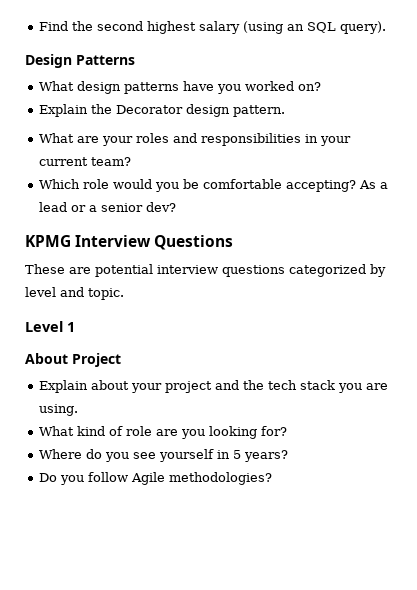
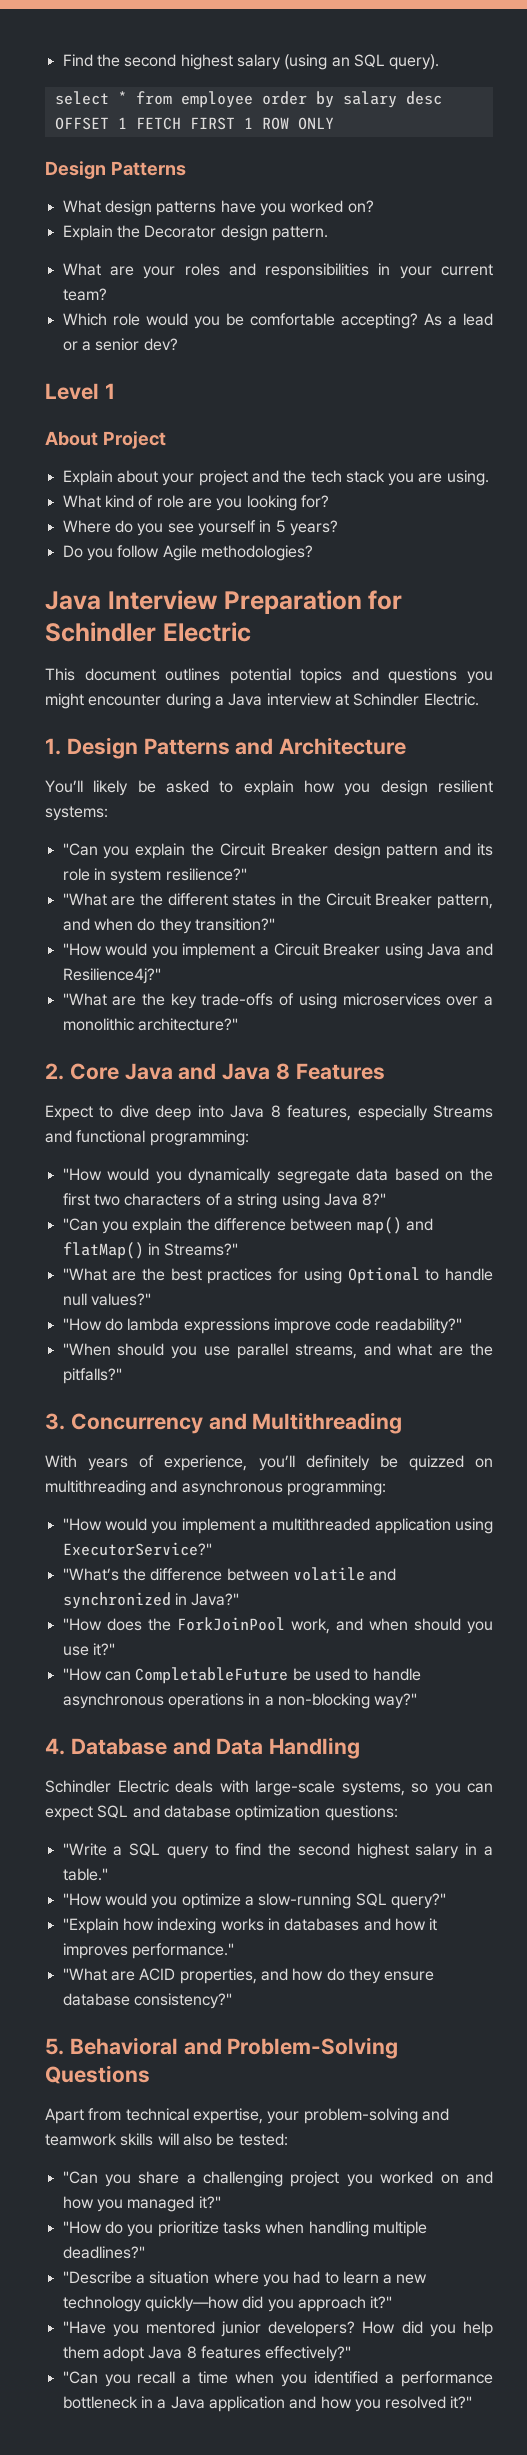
(387, 27) none -> [54,91,442,108] [54,117,334,130] // select * from employee order by salary desc OFFSET 1 FETCH FIRST 1 ROW ONLY
[25,235,234,250] [25,264,386,277] [25,287,124,300] // KPMG Interview Questions // These are potential interview questions categorized by level and topic. -> (178, 344) none
(273, 478) none -> [45,590,403,614] [45,622,251,642] [45,668,493,684] [45,693,479,709] [45,737,407,759] [45,780,493,796] [45,806,108,821] [62,843,493,859] [62,868,247,884] [62,893,493,909] [62,918,275,934] [62,943,494,959] [62,968,161,984] [62,993,493,1009] [62,1018,238,1031] [45,1063,385,1080] [45,1105,494,1121] [45,1130,249,1146] [62,1168,494,1184] [62,1193,387,1209] [62,1217,433,1234] [62,1242,239,1259] [62,1267,493,1284] [62,1293,151,1306] [62,1318,462,1334] [62,1343,493,1359] [62,1368,122,1384] [45,1412,403,1434] [45,1455,493,1471] [45,1480,386,1496] [62,1518,493,1534] [62,1542,212,1556] [62,1567,397,1581] [62,1592,240,1609] [62,1617,494,1634] [62,1643,115,1656] [62,1667,421,1684] [62,1693,418,1709] [45,1737,361,1759] [45,1780,493,1796] [45,1805,398,1821] [62,1843,493,1859] [62,1868,108,1881] [62,1893,446,1909] [62,1918,438,1934] [62,1943,234,1959] [62,1968,435,1984] [62,1993,232,2009] [45,2037,399,2059] [45,2065,150,2084] [45,2108,449,2124] [45,2133,288,2146] [62,2171,493,2187] [62,2196,221,2212] [62,2221,427,2237] [62,2246,145,2259] [62,2271,428,2287] [62,2296,393,2312] [62,2321,494,2337] [62,2346,352,2362] [62,2371,494,2387] [62,2396,473,2412] // Java Interview Preparation for Schindler Electric // This document outlines potential topics and questions you might encounter during a Java interview at Schindler Electric. // 1. Design Patterns and Architecture // You’ll likely be asked to explain how you design resilient systems: // "Can you explain the Circuit Breaker design pattern and its role in system resilience?" // "What are the different states in the Circuit Breaker pattern, and when do they transition?" // "How would you implement a Circuit Breaker using Java and Resilience4j?" // "What are the key trade-offs of using microservices over a monolithic architecture?" // 2. Core Java and Java 8 Features // Expect to dive deep into Java 8 features, especially Streams and functional programming: // "How would you dynamically segregate data based on the first two characters of a string using Java 8?" // "Can you explain the difference between map() and flatMap() in Streams?" // "What are the best practices for using Optional to handle null values?" // "How do lambda expressions improve code readability?" // "When should you use parallel streams, and what are the pitfalls?" // 3. Concurrency and Multithreading // With years of experience, you’ll definitely be quizzed on multithreading and asynchronous programming: // "How would you implement a multithreaded application using ExecutorService?" // "What’s the difference between volatile and synchronized in Java?" // "How does the ForkJoinPool work, and when should you use it?" // "How can CompletableFuture be used to handle asynchronous operations in a non-blocking way?" // 4. Database and Data Handling // Schindler Electric deals with large-scale systems, so you can expect SQL and database optimization questions: // "Write a SQL query to find the second highest salary in a table." // "How would you optimize a slow-running SQL query?" // "Explain how indexing works in databases and how it improves performance." // "What are ACID properties, and how do they ensure database consistency?" // 5. Behavioral and Problem-Solving Questions // Apart from technical expertise, your problem-solving and teamwork skills will also be tested: // "Can you share a challenging project you worked on and how you managed it?" // "How do you prioritize tasks when handling multiple deadlines?" // "Describe a situation where you had to learn a new technology quickly—how did you approach it?" // "Have you mentored junior developers? How did you help them adopt Java 8 features effectively?" // "Can you recall a time when you identified a performance bottleneck in a Java application and how you resolved it?"

